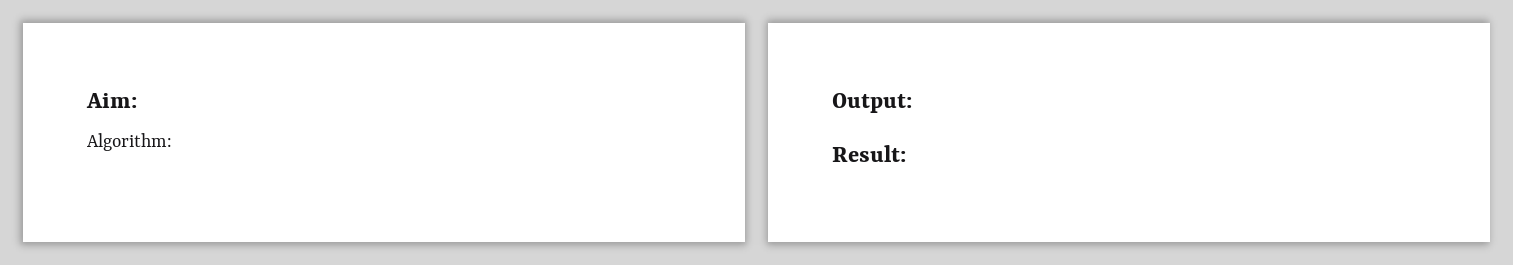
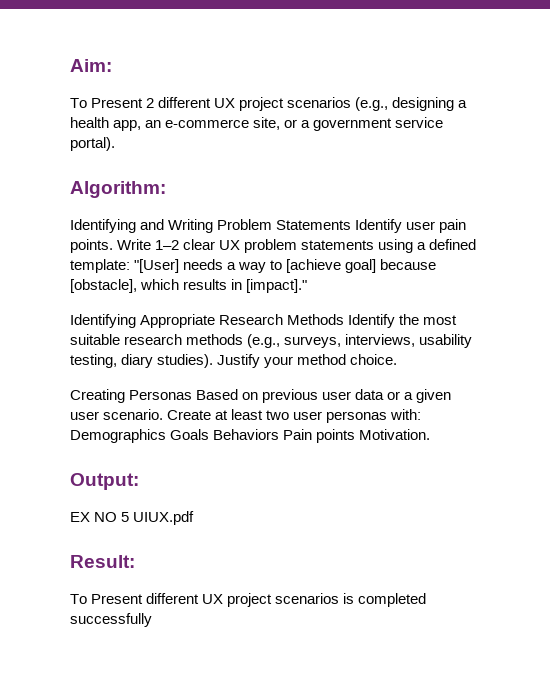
[87,133,172,151] [832,93,912,113] [832,145,906,162] Algorithm: // Output: // Result: -> [70,97,468,111] [70,117,444,131] [70,137,115,151] [70,181,166,198] [70,219,467,233] [70,239,477,253] [70,259,437,273] [70,279,308,293] [70,314,458,328] [70,334,473,348] [70,354,398,368] [70,389,452,403] [70,409,422,423] [70,429,431,443] [70,473,139,490] [70,511,195,525] [70,555,135,568] [70,593,427,607] [70,613,152,627] To Present 2 different UX project scenarios (e.g., designing a health app, an e-commerce site, or a government service portal). // Algorithm: // Identifying and Writing Problem Statements Identify user pain points. Write 1–2 clear UX problem statements using a defined template: "[User] needs a way to [achieve goal] because [obstacle], which results in [impact]." // Identifying Appropriate Research Methods Identify the most suitable research methods (e.g., surveys, interviews, usability testing, diary studies). Justify your method choice. // Creating Personas Based on previous user data or a given user scenario. Create at least two user personas with: Demographics Goals Behaviors Pain points Motivation. // Output: // EX NO 5 UIUX.pdf // Result: // To Present different UX project scenarios is completed successfully

